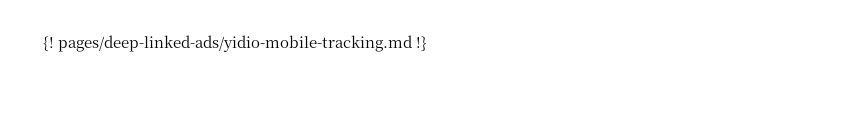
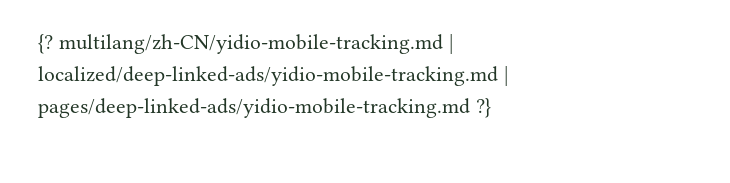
[43,35,428,52] {! pages/deep-linked-ads/yidio-mobile-tracking.md !} -> [38,34,453,54] [38,66,508,86] [38,98,491,118] {? multilang/zh-CN/yidio-mobile-tracking.md | localized/deep-linked-ads/yidio-mobile-tracking.md | pages/deep-linked-ads/yidio-mobile-tracking.md ?}

